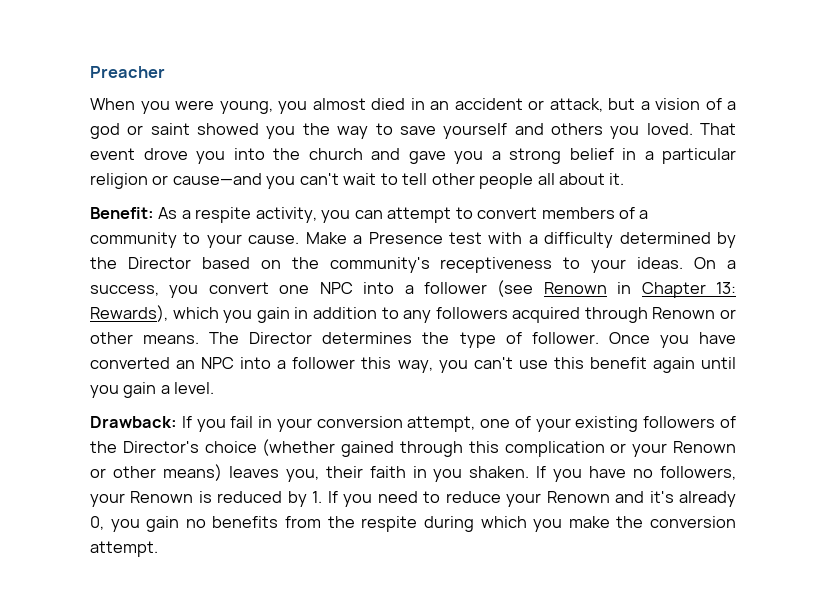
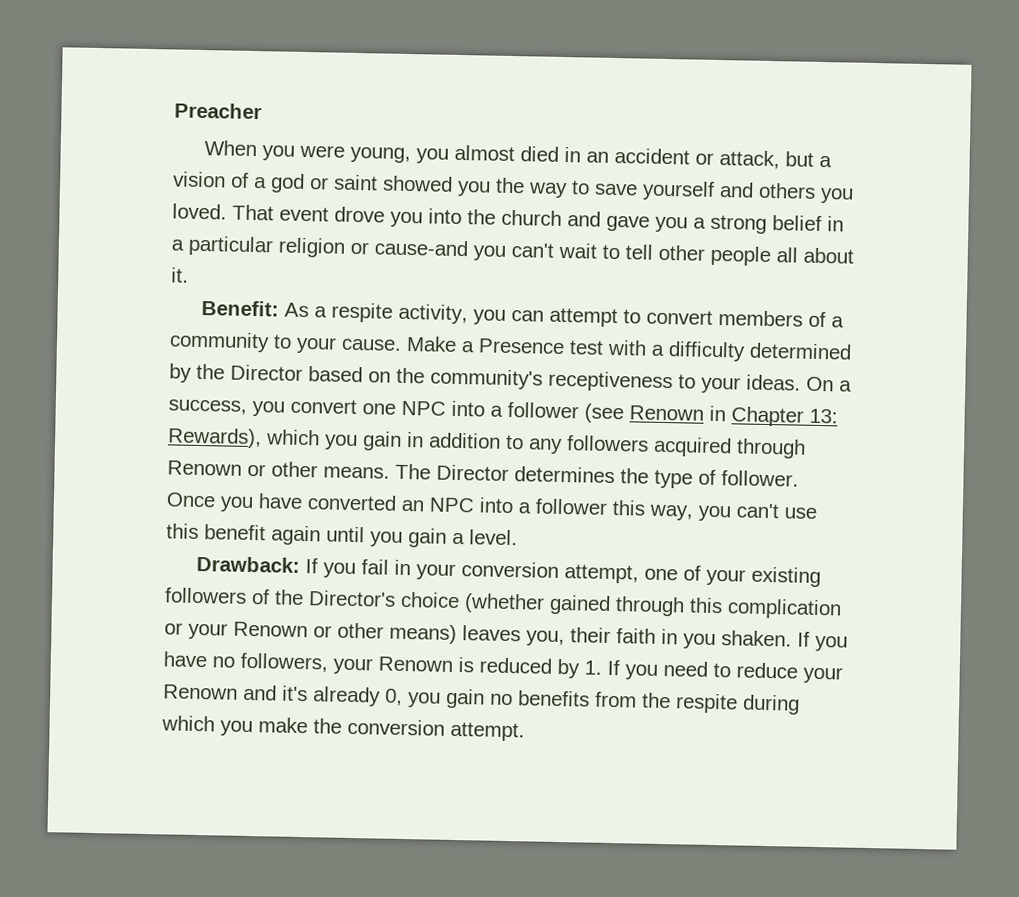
[172,173,262,185] cause—and -> [374,239,469,257] cause-and

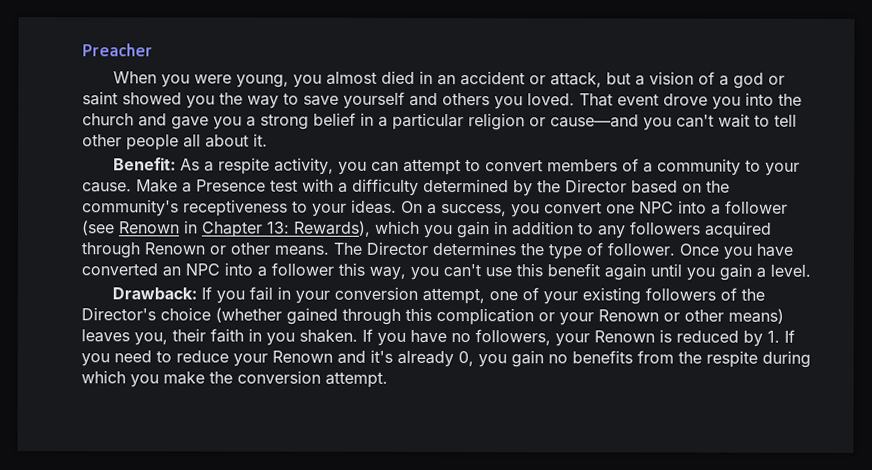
[374,239,469,257] cause-and -> [550,114,639,128] cause—and

